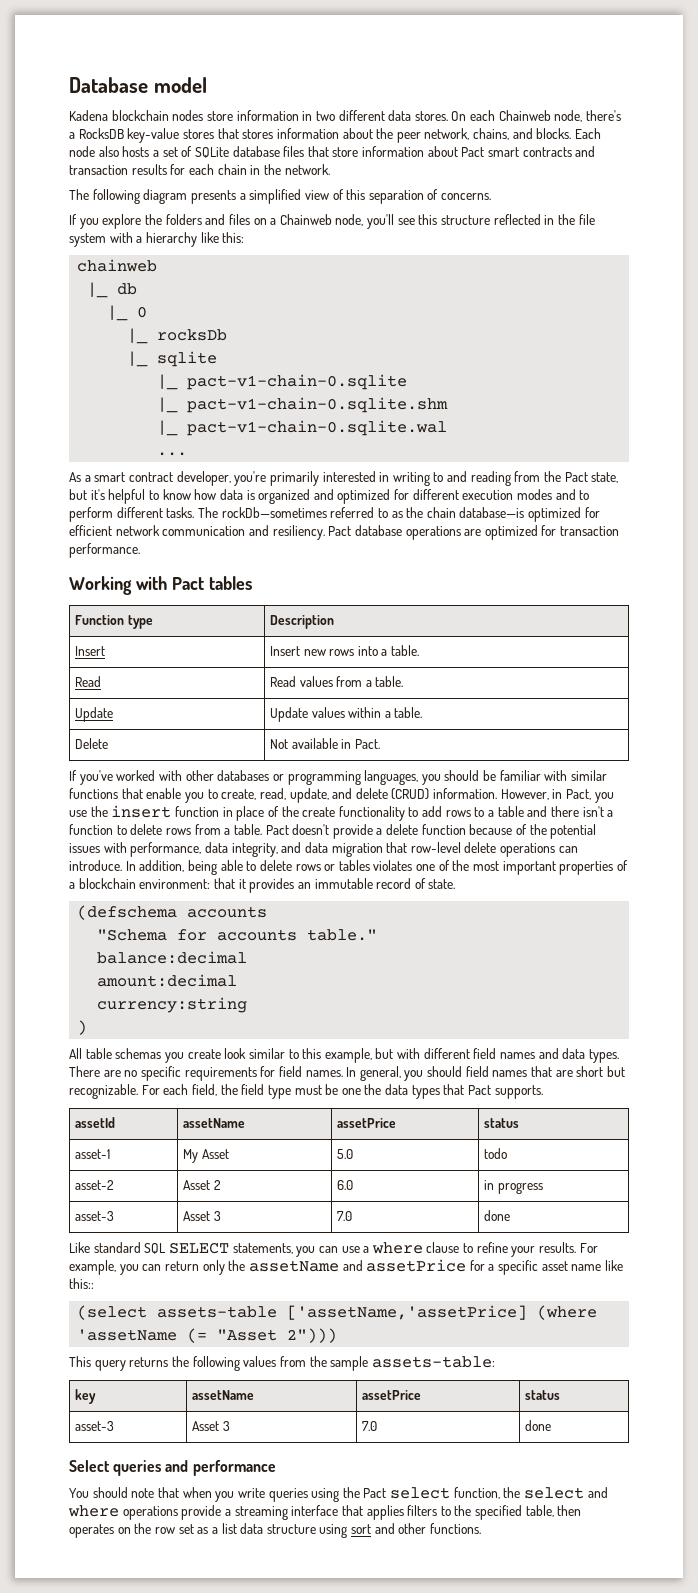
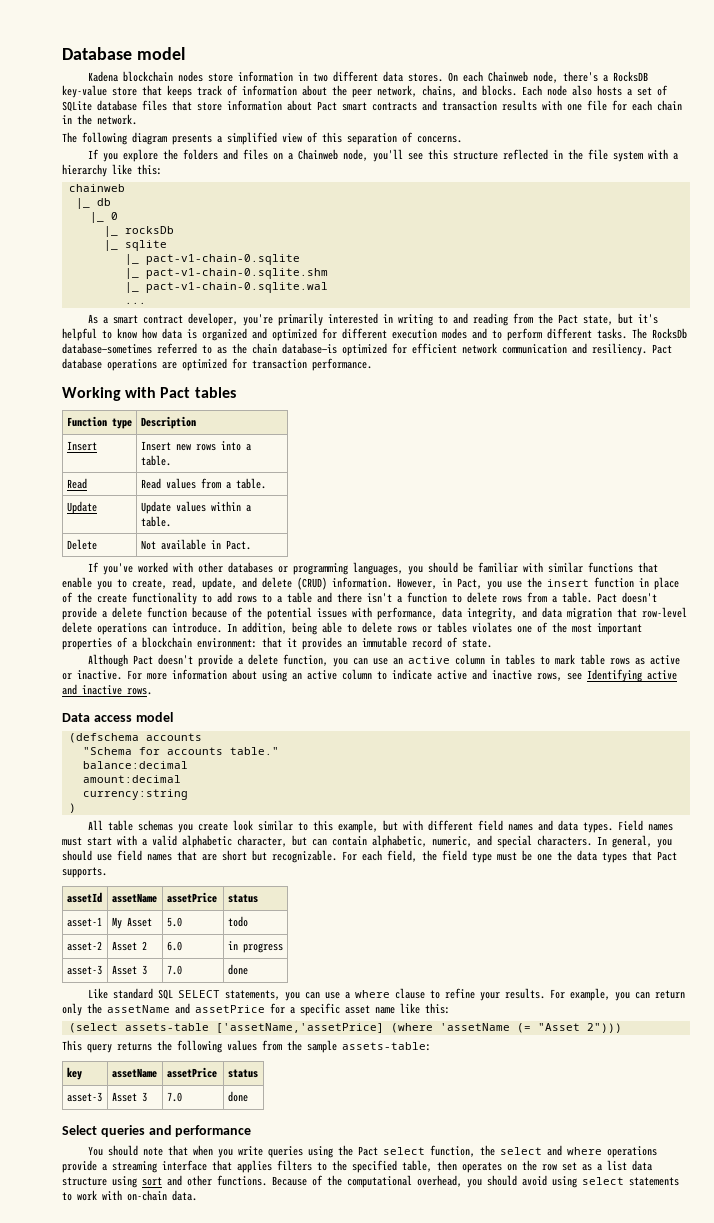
[182,128,274,139] stores that stores -> [112,85,238,98] store that keeps track of
(167, 169) none -> [542,100,607,111] with one file
[221,507,327,518] rockDb—sometimes -> [652,328,687,339] [62,343,152,354] RocksDb database—sometimes
(456, 884) none -> [87,654,680,667] [62,669,677,682] [62,684,152,695] [62,712,173,722] // Although Pact doesn't provide a delete function, you can use an active column in tables to mark table rows as active or inactive. For more information about using an active column to indicate active and inactive rows, see Identifying active and inactive rows. // Data access model
[69,1066,343,1081] There are no specific requirements for field names. -> [617,820,673,831] [62,835,592,848] Field names must start with a valid alphabetic character, but can contain alphabetic, numeric, and special characters.
(463, 1071) none -> [97,854,112,861] use
[69,1278,94,1289] this:: -> [425,1003,450,1014] this:
(482, 1528) none -> [272,1175,679,1188] [62,1190,197,1201] Because of the computational overhead, you should avoid using select statements to work with on-chain data.

